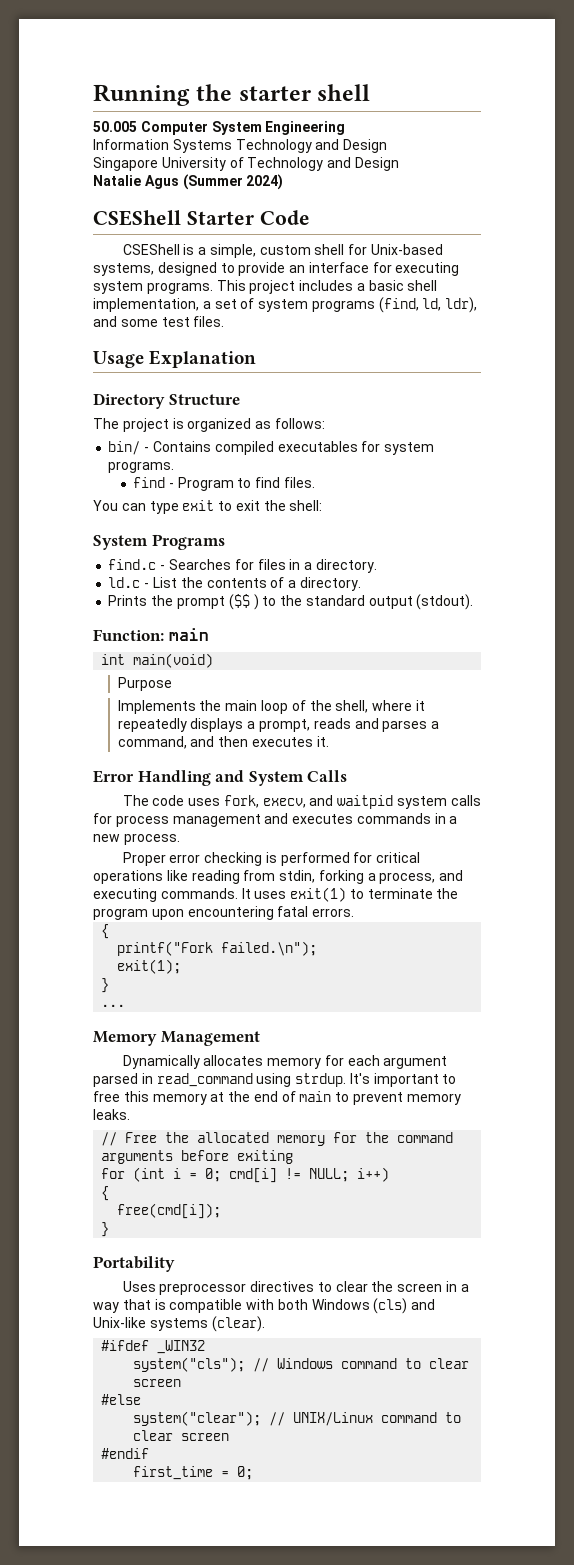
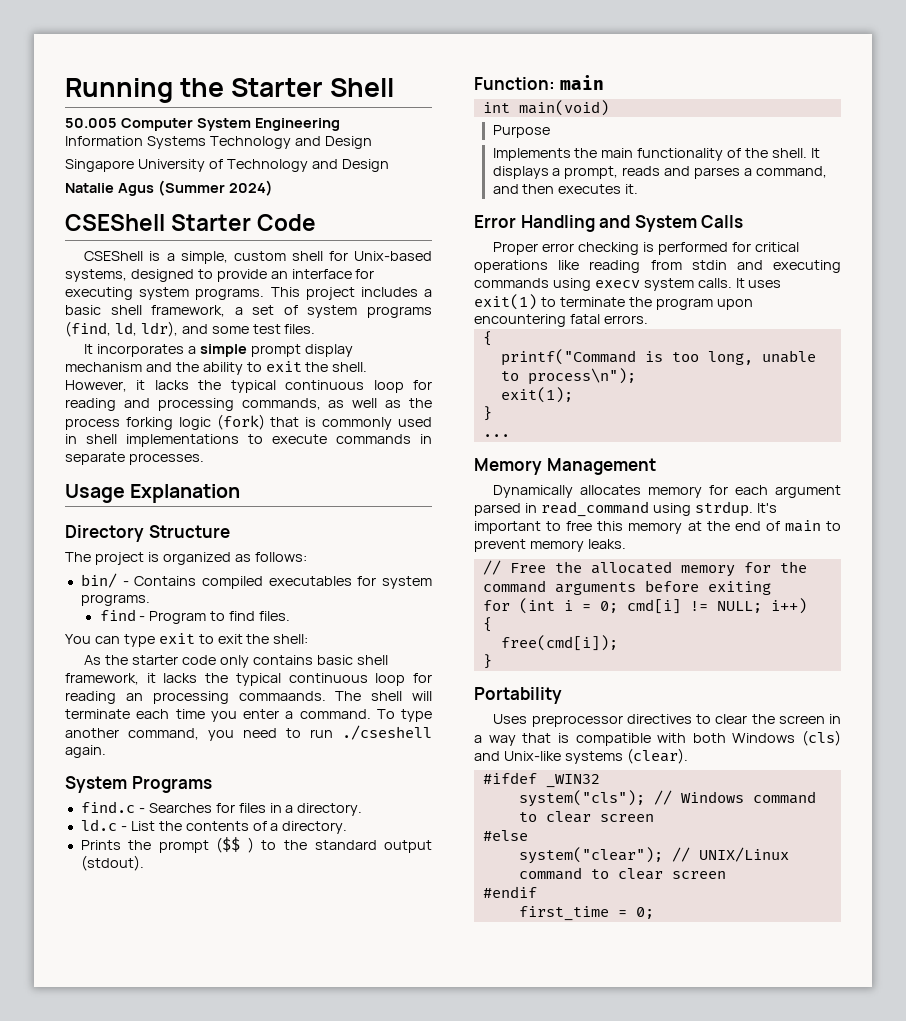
[238,84,371,101] starter shell -> [231,78,395,97] Starter Shell
[93,298,199,312] implementation, -> [151,305,226,317] framework,
(225, 321) none -> [84,344,353,357] [65,361,368,375] [65,380,433,393] [65,398,432,411] [65,414,432,430] [65,434,432,447] [65,452,204,465] // It incorporates a simple prompt display mechanism and the ability to exit the shell. However, it lacks the typical continuous loop for reading and processing commands, as well as the process forking logic (fork) that is commonly used in shell implementations to execute commands in separate processes.
(323, 505) none -> [84,655,388,668] [65,673,433,686] [65,691,432,704] [65,709,432,722] [65,725,432,741] [65,745,106,758] // As the starter code only contains basic shell framework, it lacks the typical continuous loop for reading an processing commaands. The shell will terminate each time you enter a command. To type another command, you need to run ./cseshell again.
[261,700,289,714] loop -> [637,148,724,161] functionality
[335,700,425,713] [117,718,187,732] shell, where it repeatedly -> [772,148,820,158] shell. It
[122,795,481,809] [93,813,458,827] [93,833,180,845] // The code uses fork, execv, and waitpid system calls for process management and executes commands in a new process. -> (744, 221) none
[279,870,464,884] [93,888,238,902] stdin, forking a process, and executing commands. -> [691,260,841,273] [474,278,732,291] stdin and executing commands using execv system calls.
[117,941,318,956] printf("Fork failed.\n"); -> [500,349,816,366] [500,368,636,385] printf("Command is too long, unable to process\n");

